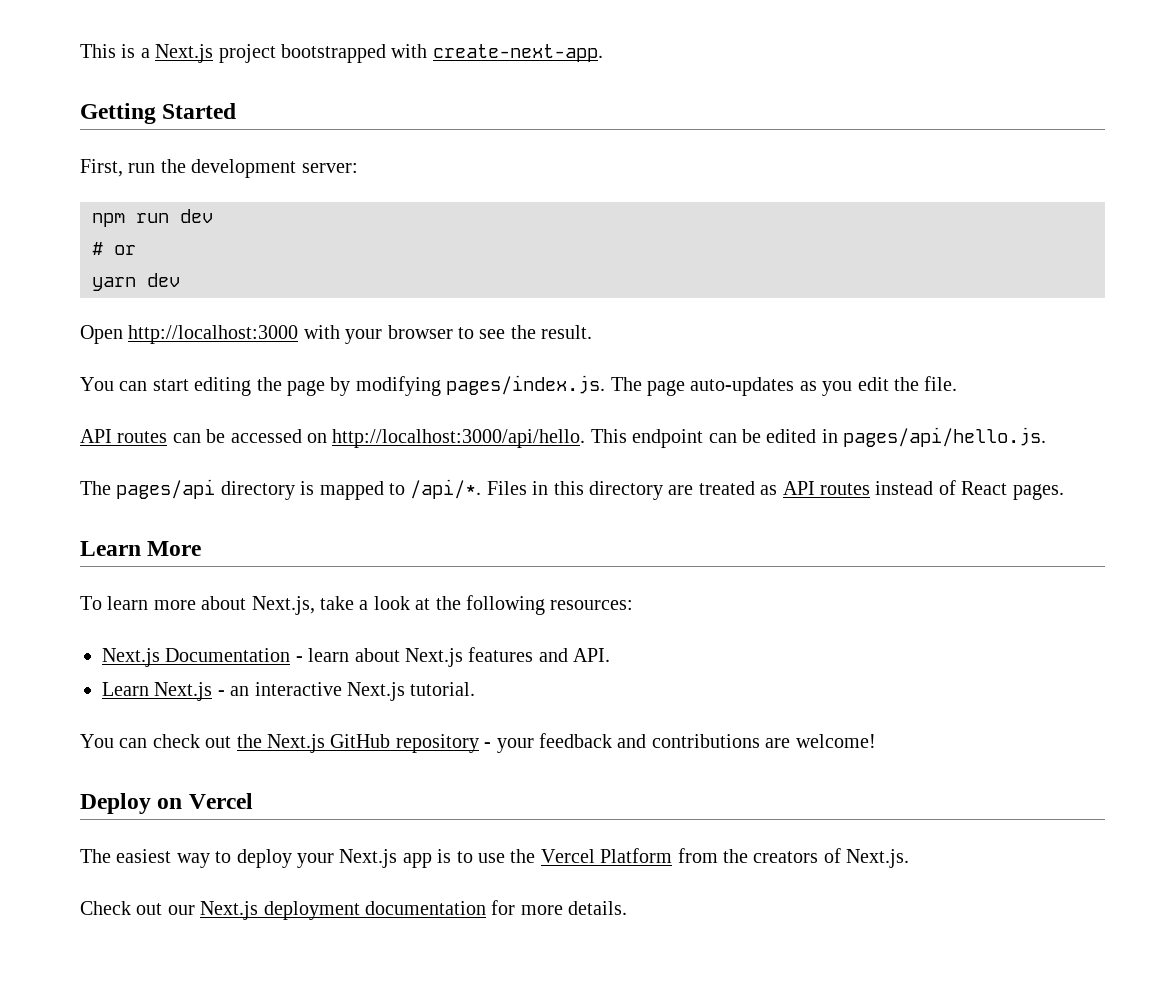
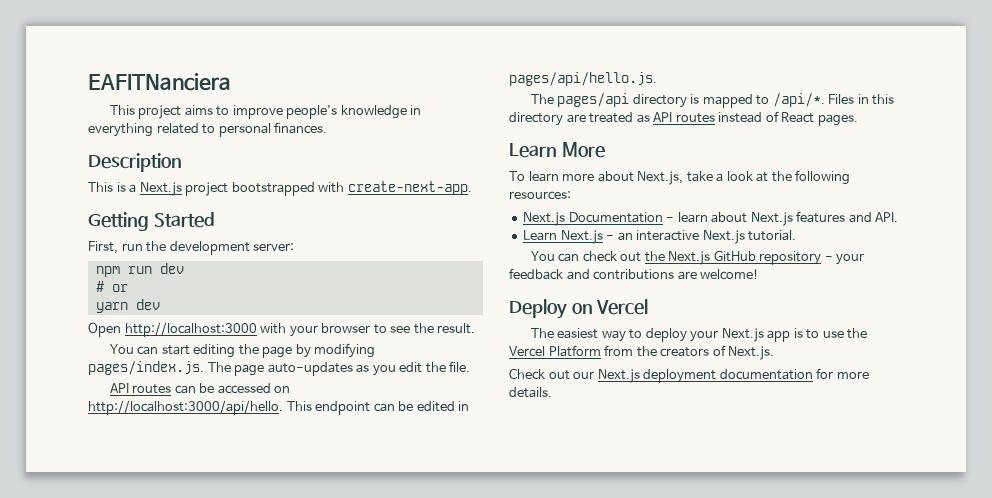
(80, 51) none -> [88,73,231,91] [109,105,422,119] [88,122,328,137] [88,153,182,172] EAFITNanciera // This project aims to improve people's knowledge in everything related to personal finances. // Description //

